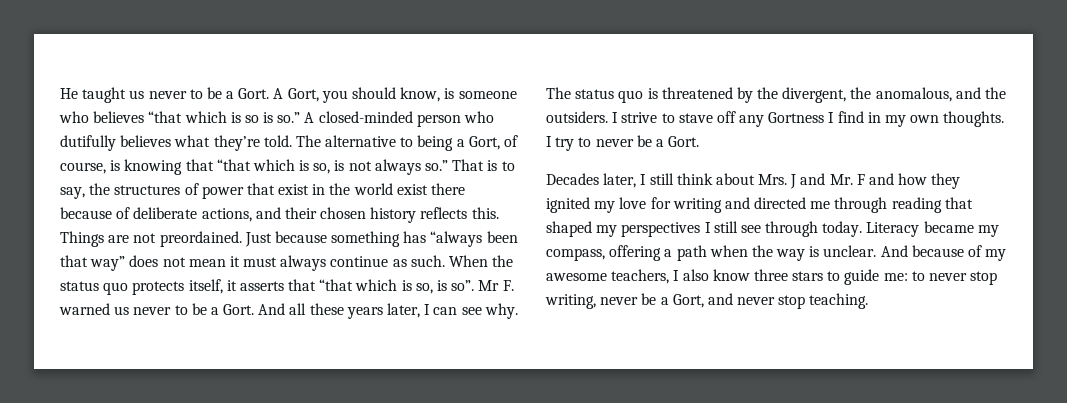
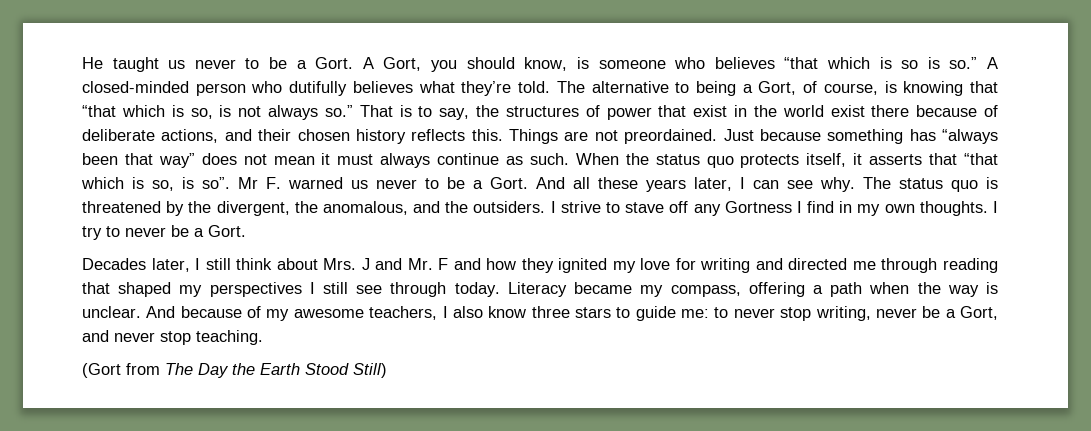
(869, 301) none -> [82,363,387,378] // (Gort from The Day the Earth Stood Still)

